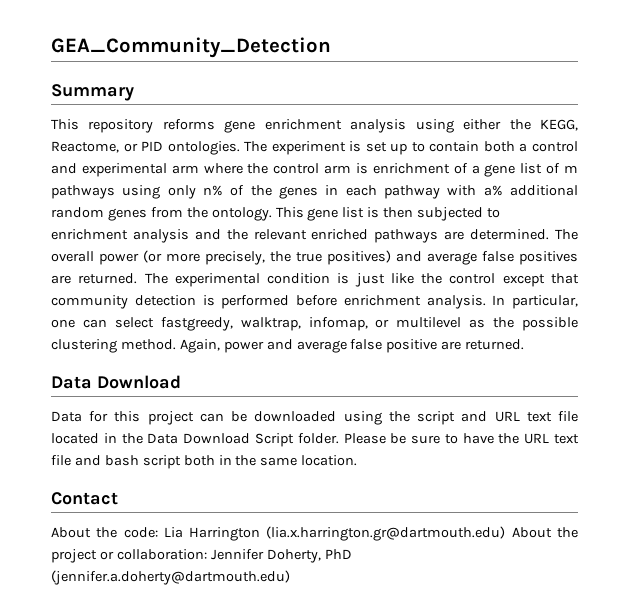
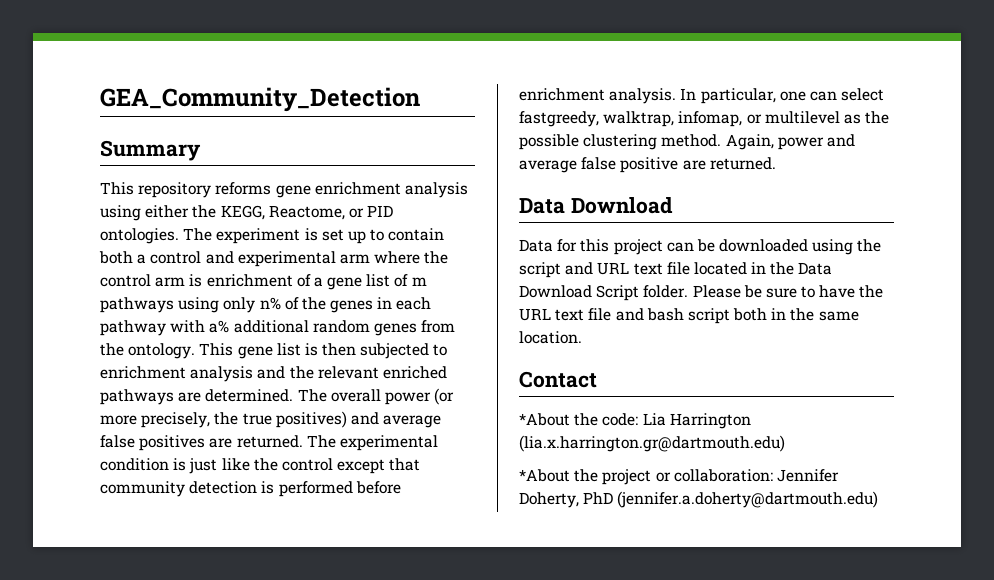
[51,527,91,538] About -> [519,413,570,426] *About
[511,527,552,538] About -> [519,469,570,482] // *About

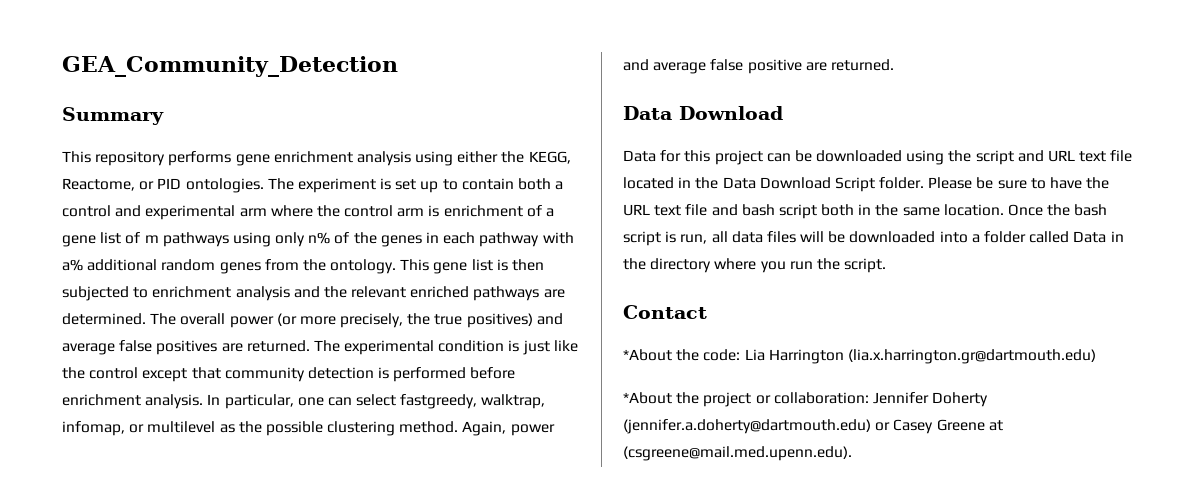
[215,182,272,195] reforms -> [168,151,232,166] performs
(582, 337) none -> [1008,204,1108,216] [623,231,1124,246] [623,258,887,273] Once the bash script is run, all data files will be downloaded into a folder called Data in the directory where you run the script.
[519,491,879,508] Doherty, PhD (jennifer.a.doherty@dartmouth.edu) -> [932,392,989,407] [623,419,1003,434] [623,446,852,461] Doherty (jennifer.a.doherty@dartmouth.edu) or Casey Greene at (csgreene@mail.med.upenn.edu).

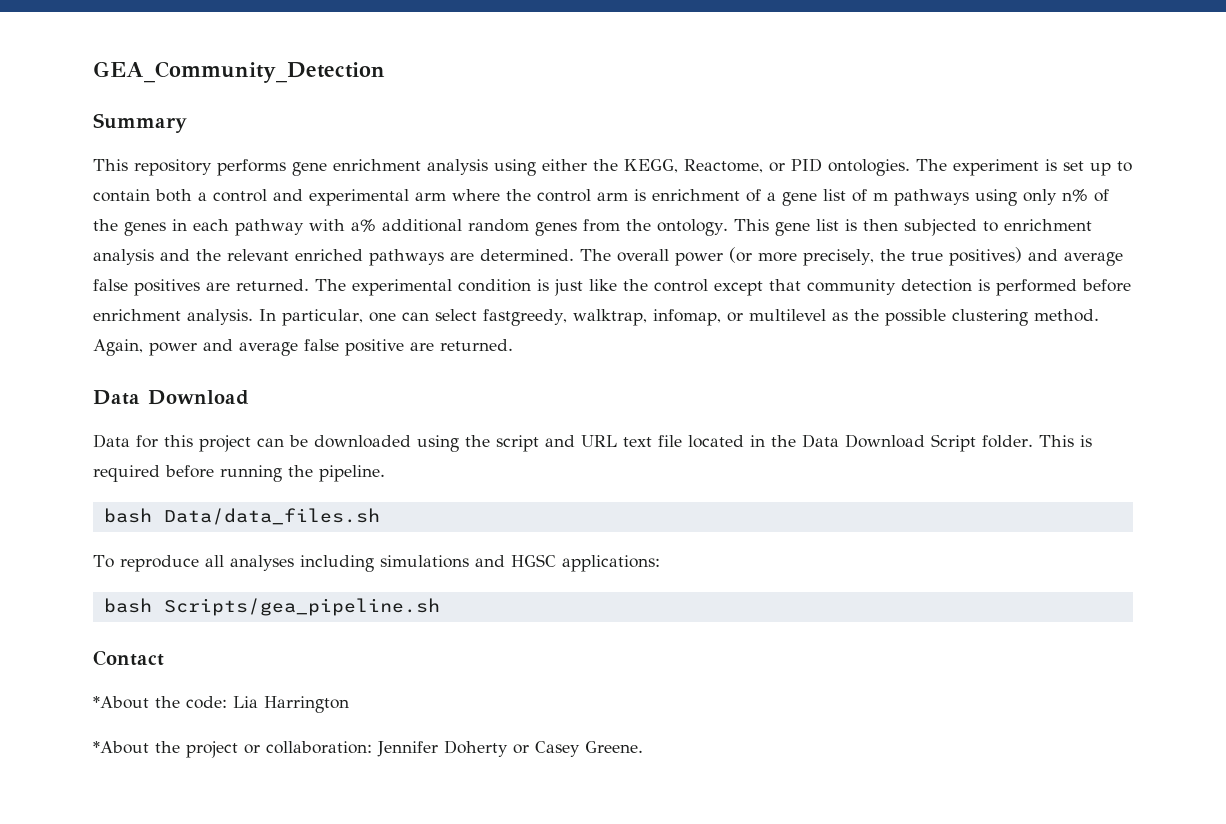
[928,177,1110,189] [623,204,1108,219] [623,231,1124,246] [623,258,887,273] Please be sure to have the URL text file and bash script both in the same location. Once the bash script is run, all data files will be downloaded into a folder called Data in the directory where you run the script. -> [1038,435,1092,447] [93,465,385,482] [103,508,380,525] [93,554,660,572] [103,598,440,616] This is required before running the pipeline. // bash Data/data_files.sh // To reproduce all analyses including simulations and HGSC applications: // bash Scripts/gea_pipeline.sh
[847,349,1096,364] (lia.x.harrington.gr@dartmouth.edu) -> (349, 704) none
[623,419,871,434] (jennifer.a.doherty@dartmouth.edu) -> (508, 748) none
[936,419,1003,431] [623,446,852,461] Greene at (csgreene@mail.med.upenn.edu). -> [585,741,643,753] Greene.

